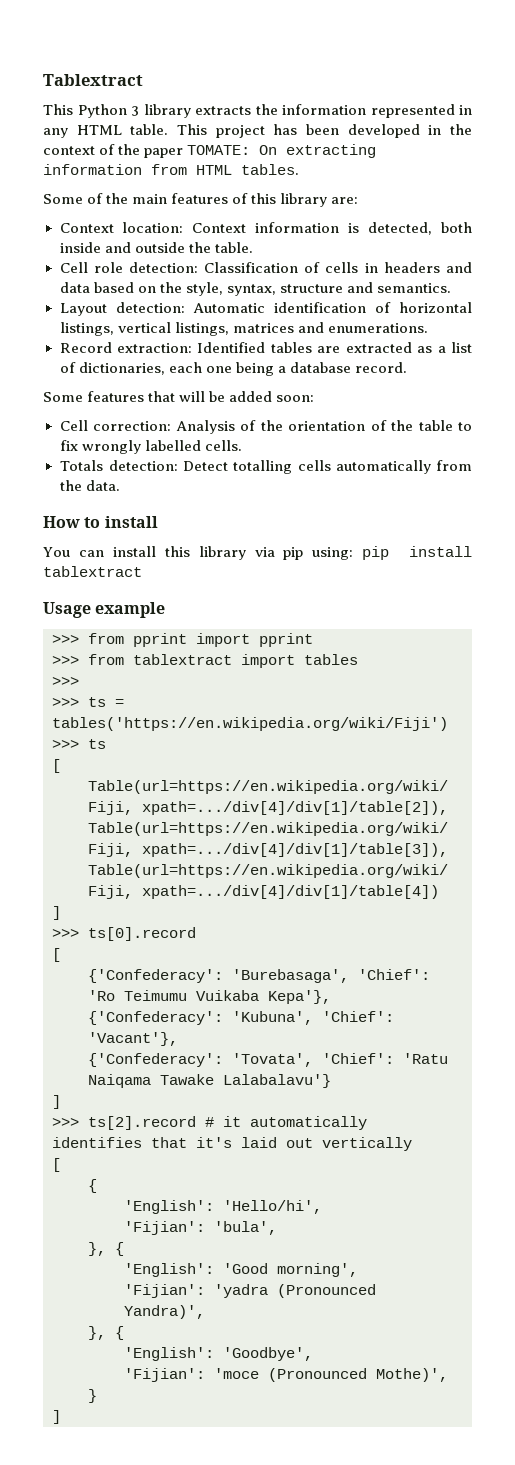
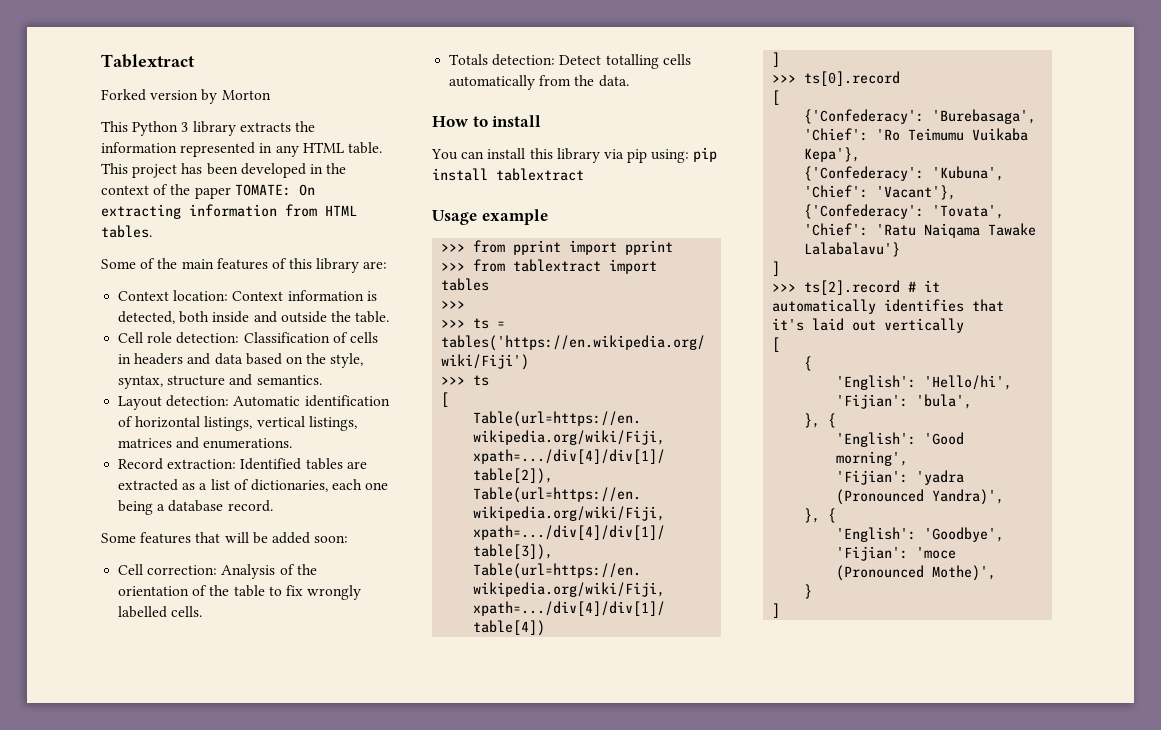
(143, 80) none -> [101,89,271,104] // Forked version by Morton

